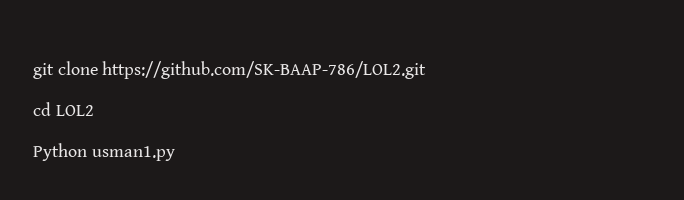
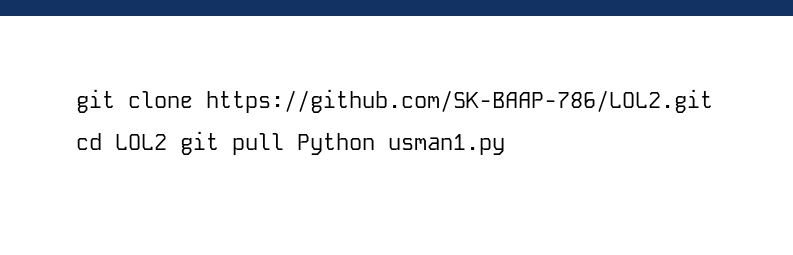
(94, 110) // -> [180,131,284,155] git pull

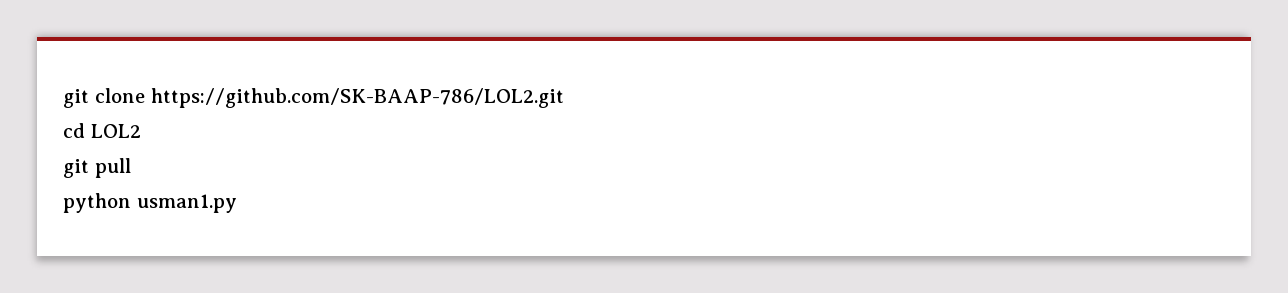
(167, 142) none -> (141, 131) //
[297,133,375,155] Python -> [63,193,131,213] // python

